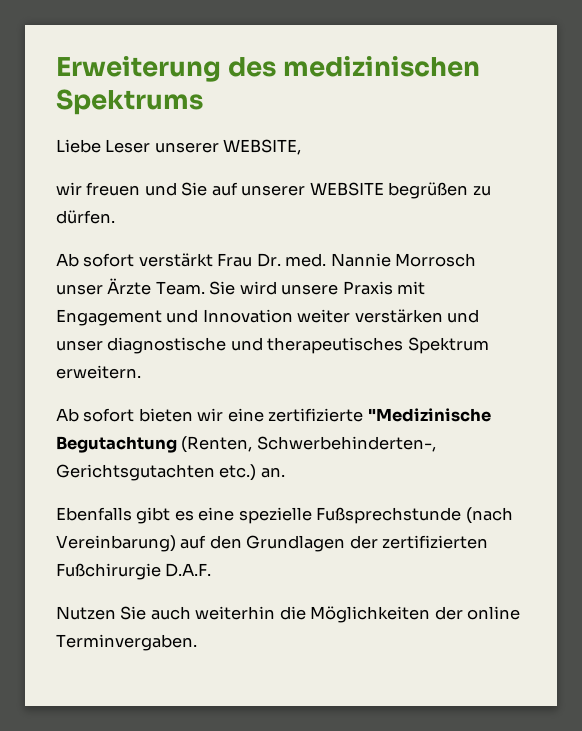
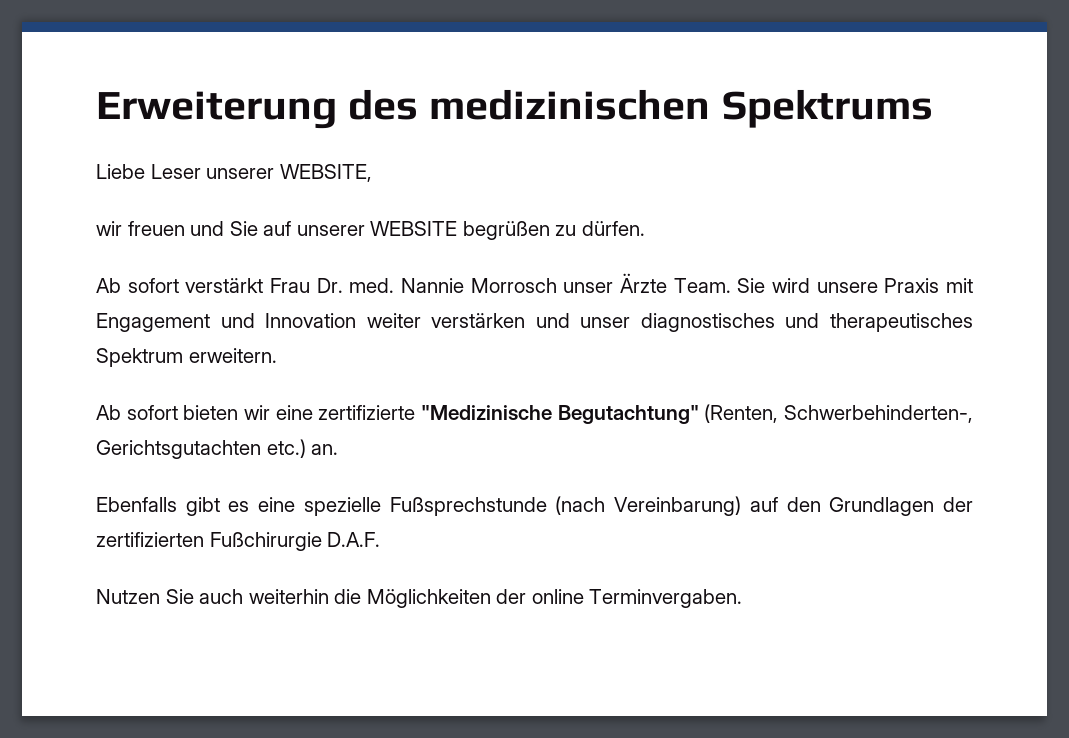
[107,337,227,354] diagnostische -> [640,313,775,332] diagnostisches
[56,436,177,453] Begutachtung -> [557,405,699,424] Begutachtung"

